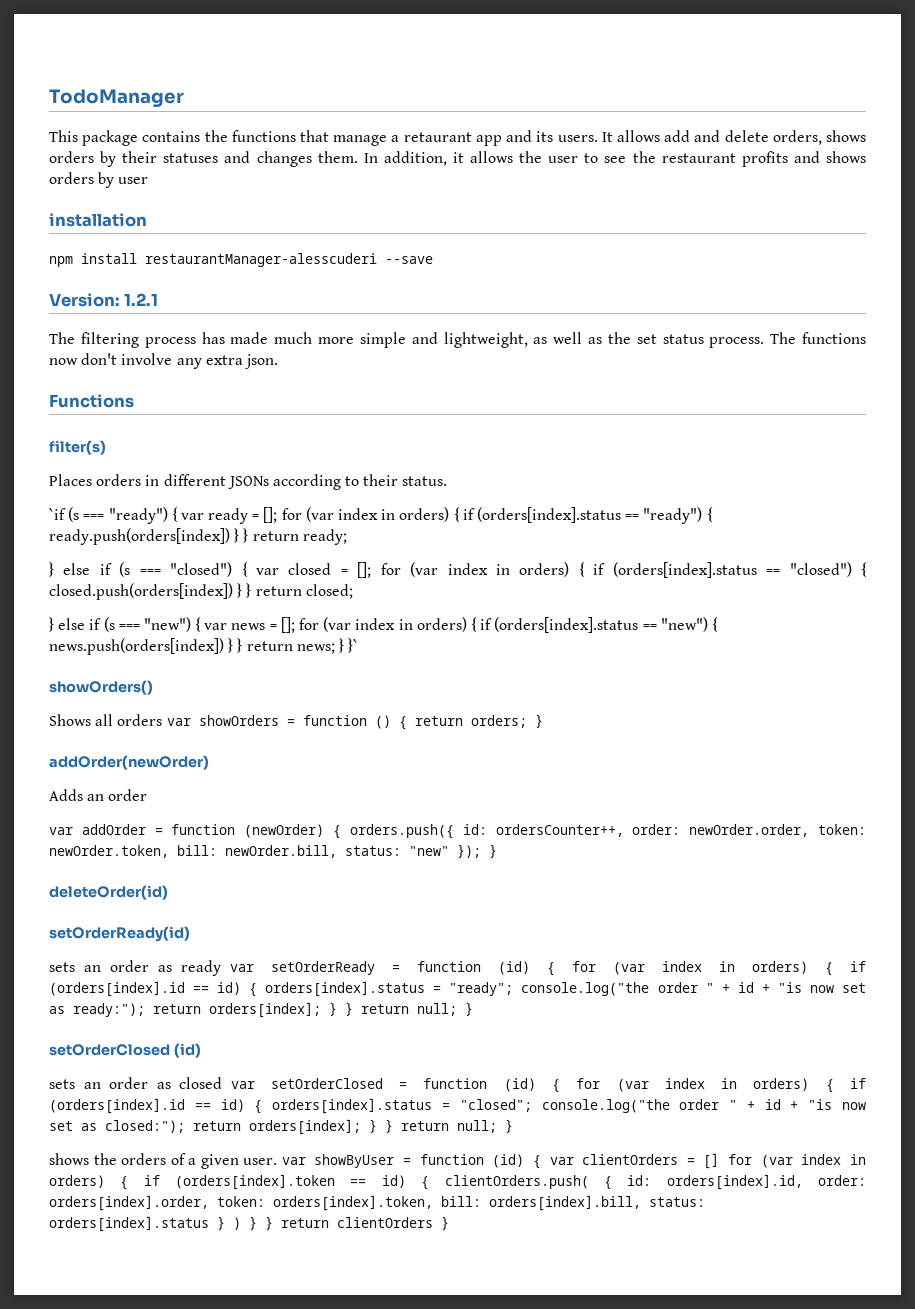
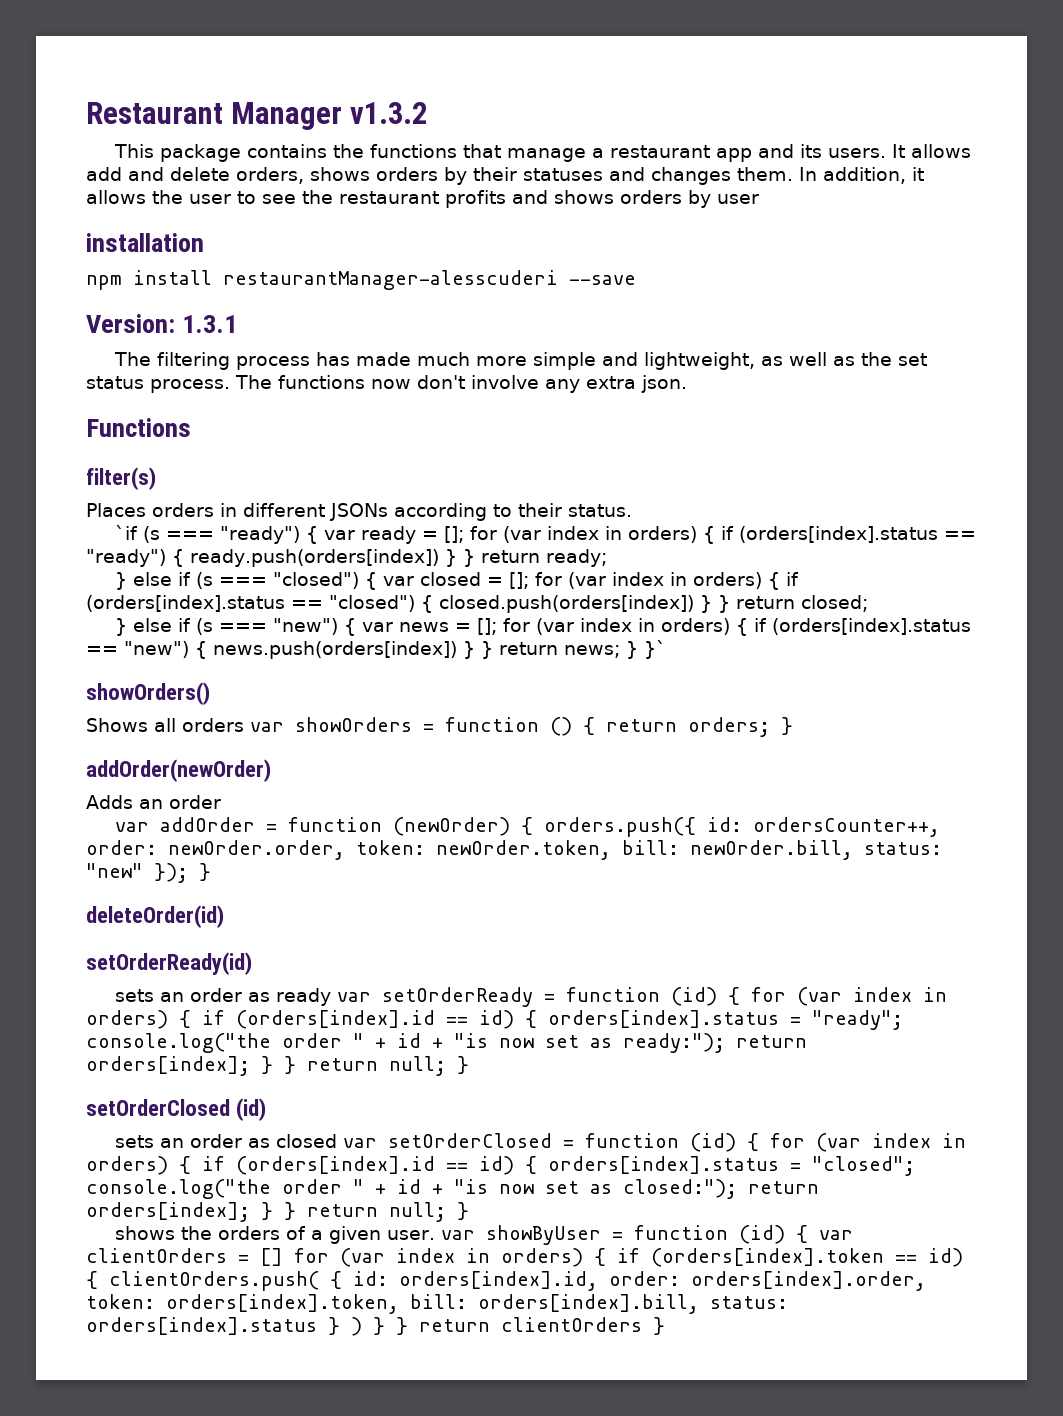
[49,89,184,108] TodoManager -> [86,102,428,130] Restaurant Manager v1.3.2
[403,132,472,142] retaurant -> [609,145,710,158] restaurant
[124,293,159,306] 1.2.1 -> [182,315,238,333] 1.3.1

